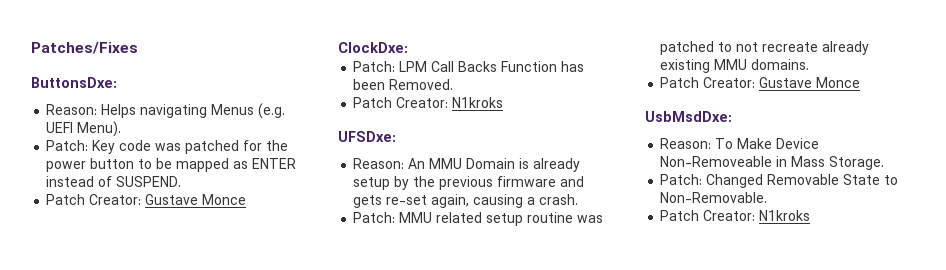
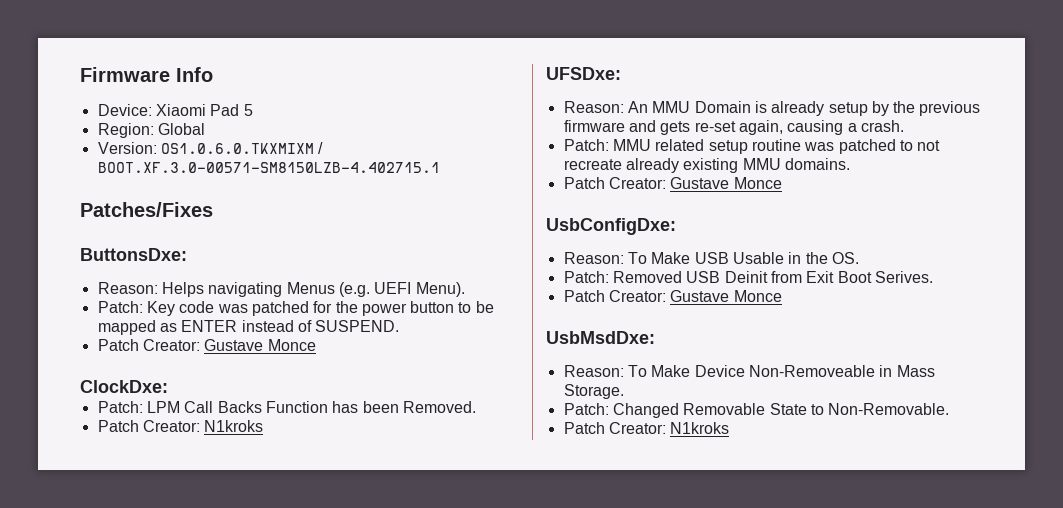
(31, 48) none -> [80,67,213,82] [97,104,253,116] [97,123,205,138] [97,142,324,154] [97,162,440,173] Firmware Info // Device: Xiaomi Pad 5 // Region: Global // Version: OS1.0.6.0.TKXMIXM / BOOT.XF.3.0-00571-SM8150LZB-4.402715.1 //
(861, 82) none -> [546,218,676,235] [563,252,859,264] [563,271,933,283] [563,290,782,302] // UsbConfigDxe: // Reason: To Make USB Usable in the OS. // Patch: Removed USB Deinit from Exit Boot Serives. // Patch Creator: Gustave Monce

